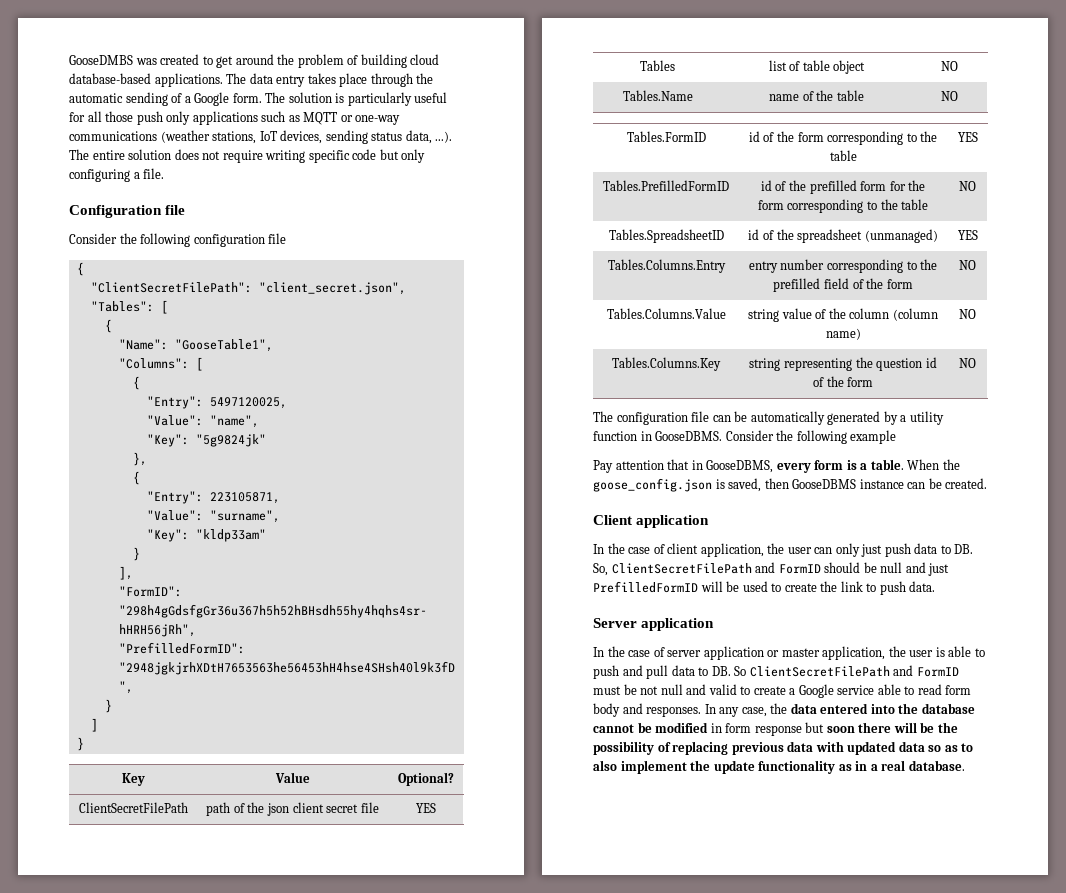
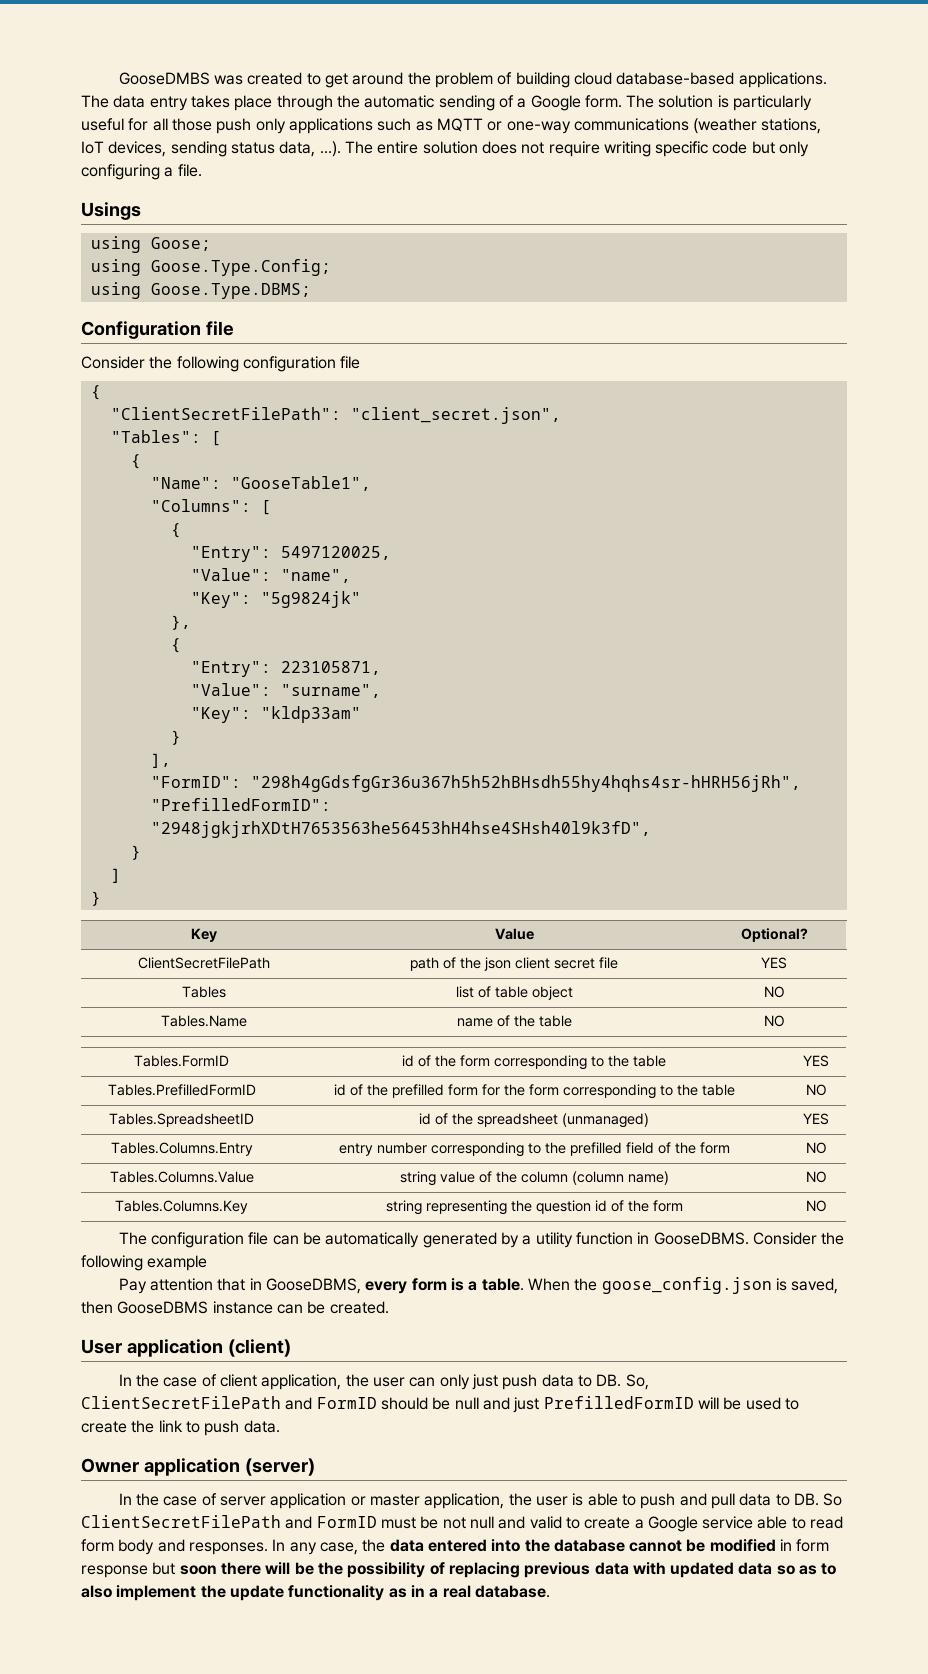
(165, 173) none -> [81,202,141,220] [90,236,211,253] [90,259,331,276] [90,282,311,299] // Usings // using Goose; // using Goose.Type.Config; // using Goose.Type.DBMS;
[593,515,710,528] Client application -> [81,1339,291,1357] User application (client)
[593,618,715,631] Server application -> [81,1458,315,1476] Owner application (server)

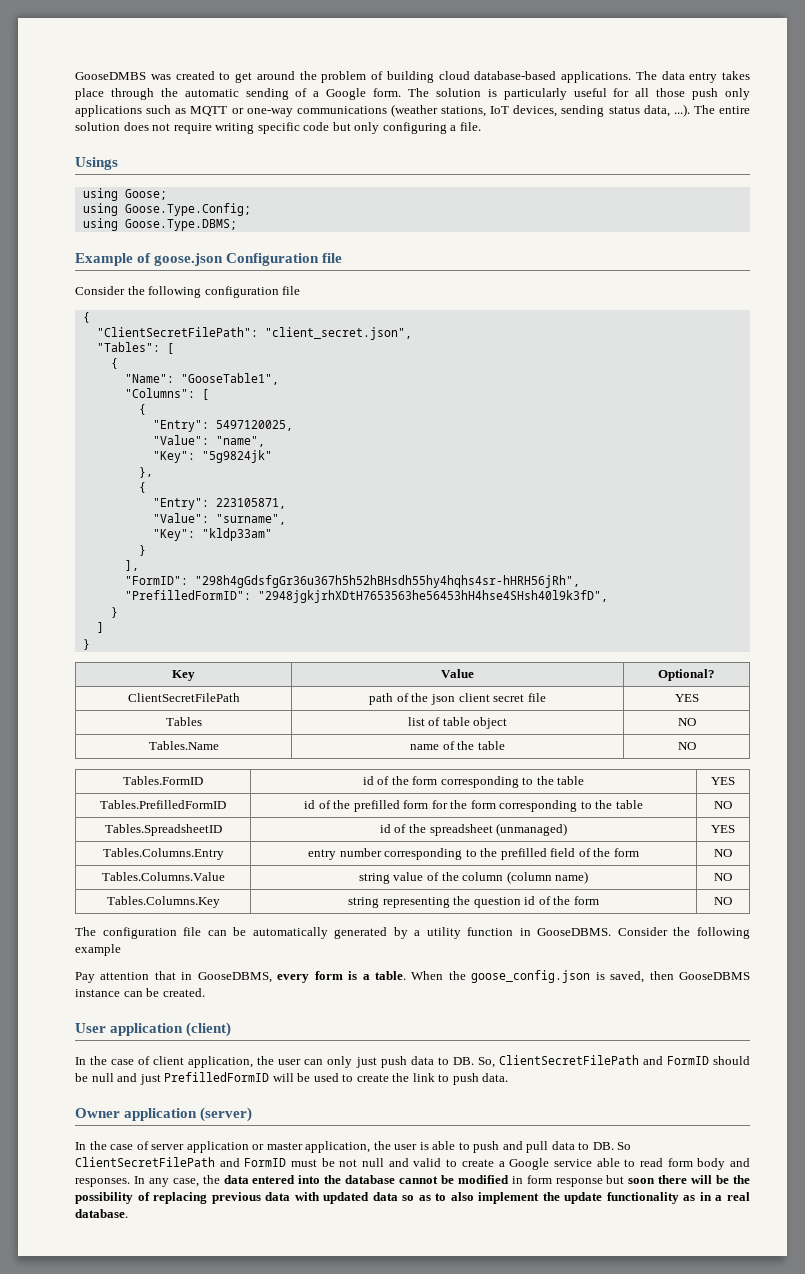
(311, 291) none -> [75,253,224,266] Example of goose.json

